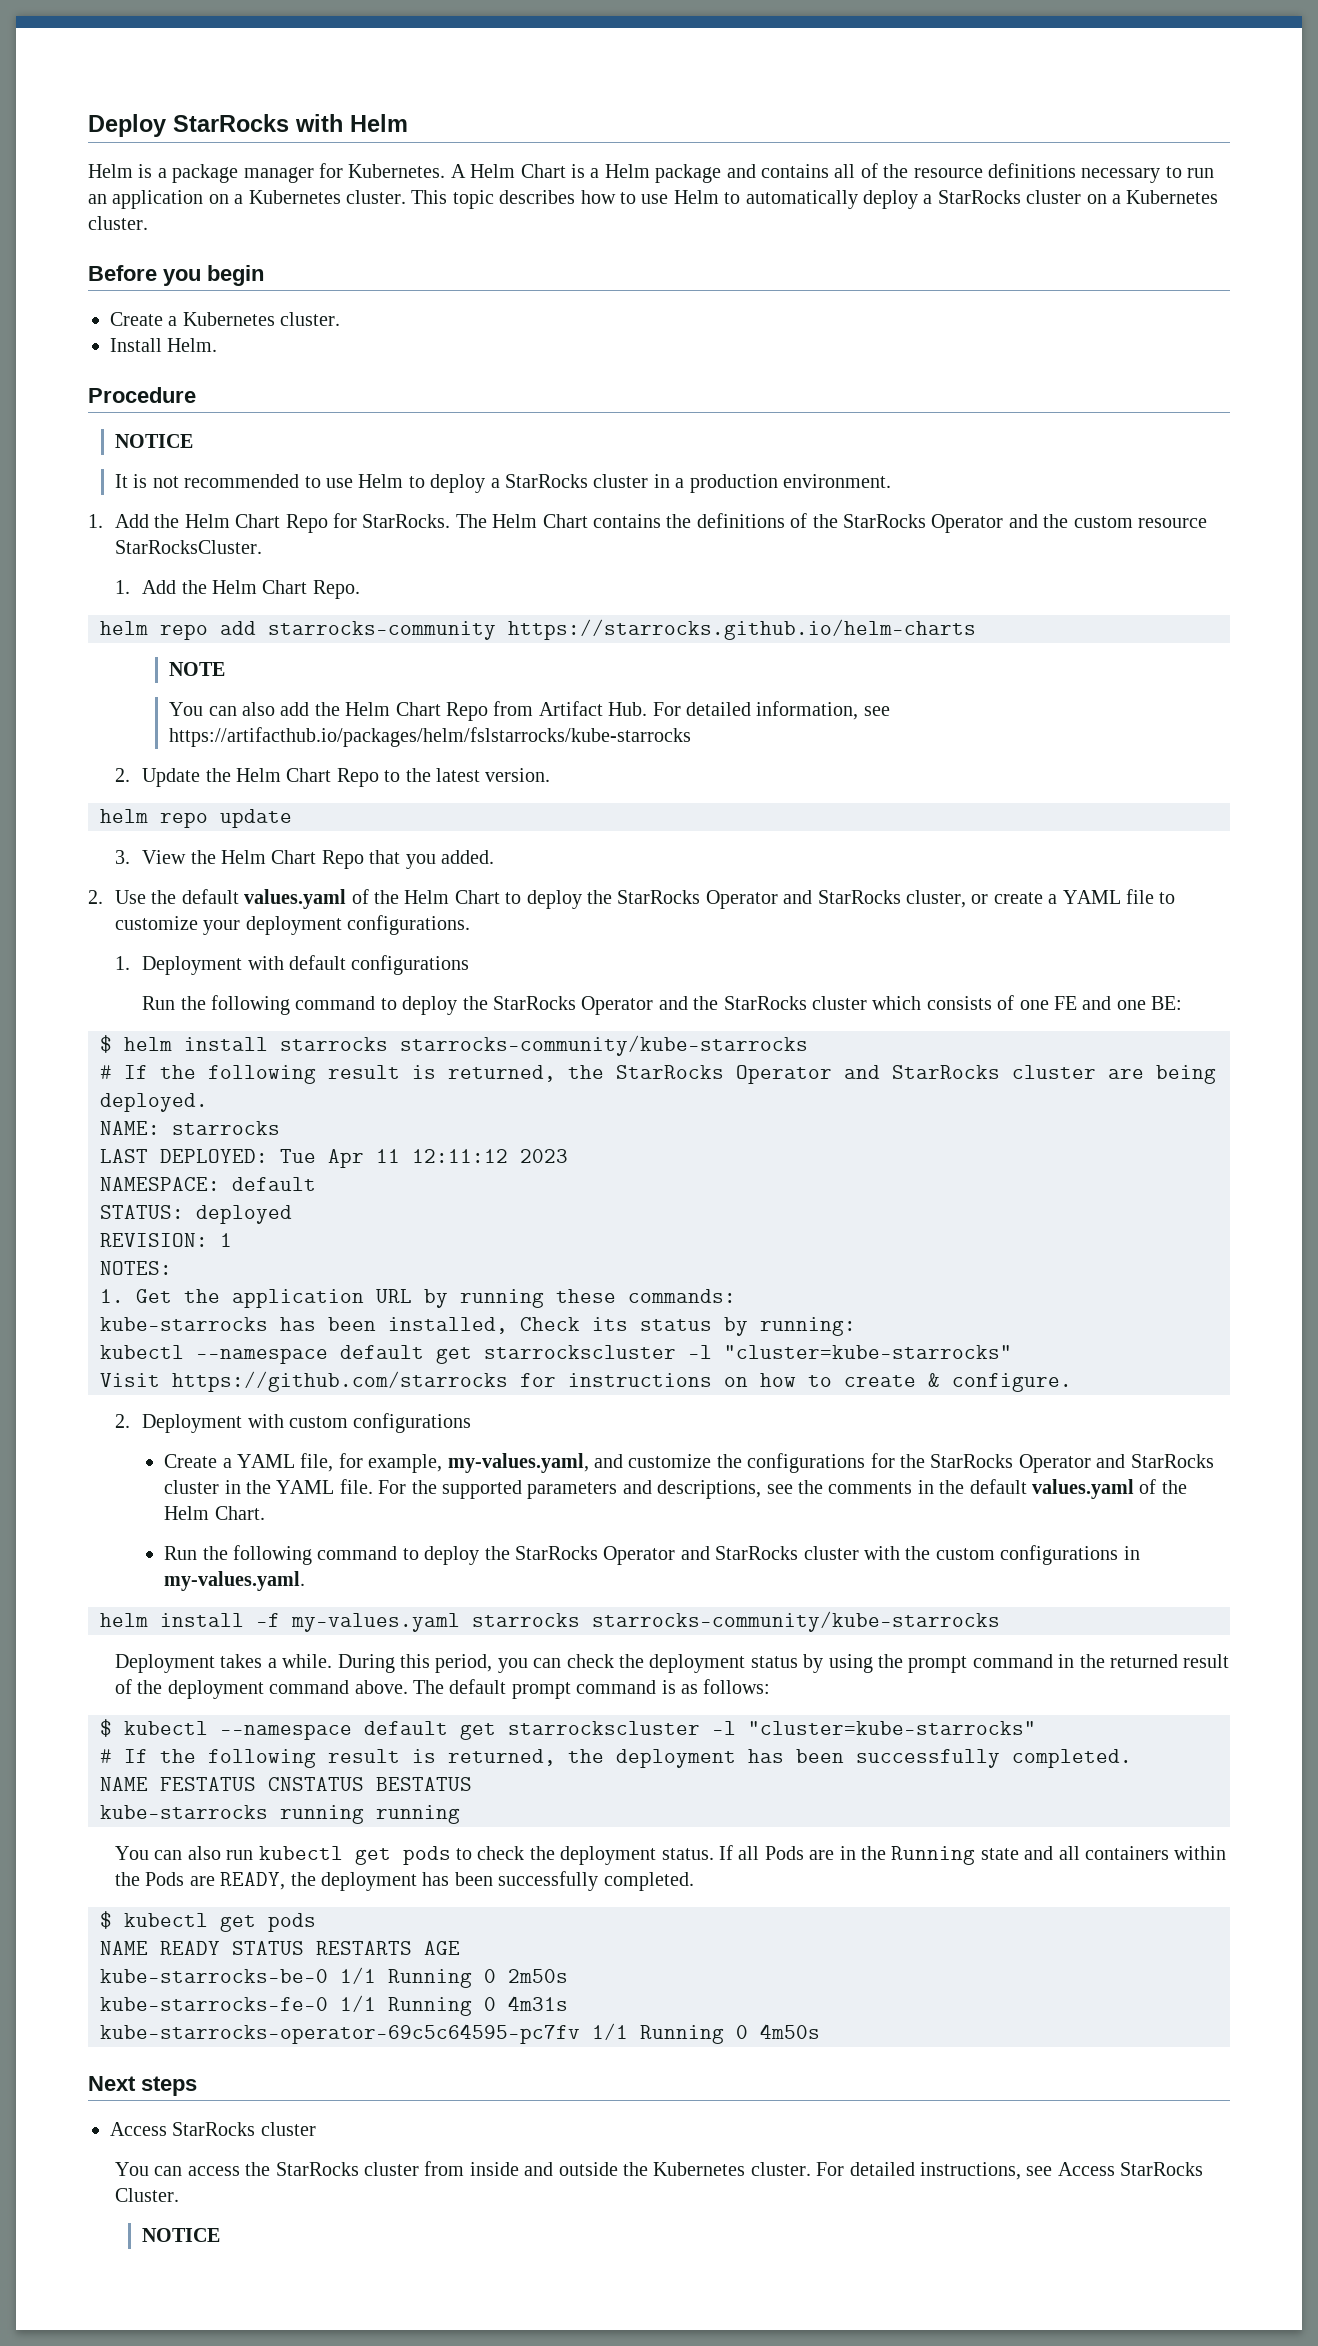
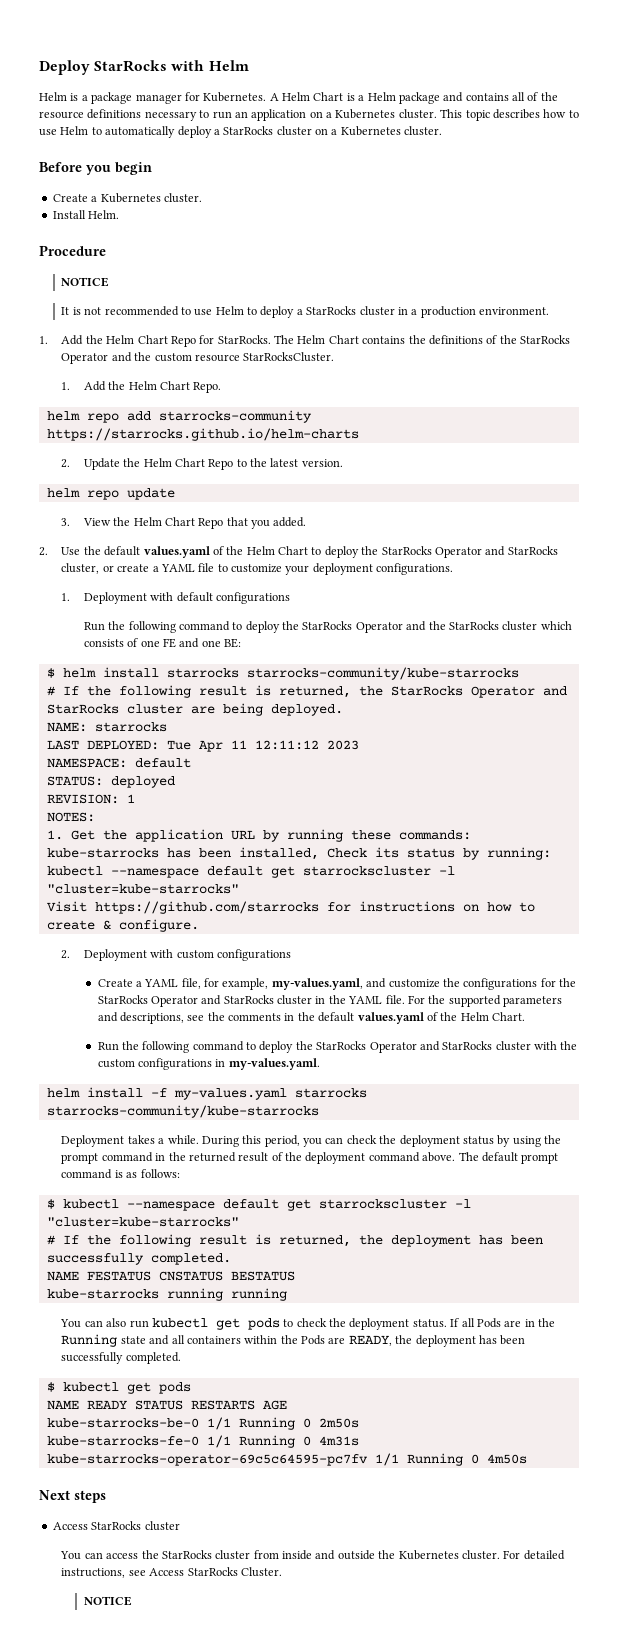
[169,662,226,676] [169,701,890,721] [169,727,692,747] // NOTE // You can also add the Helm Chart Repo from Artifact Hub. For detailed information, see https://artifacthub.io/packages/helm/fslstarrocks/kube-starrocks -> (359, 434) none

